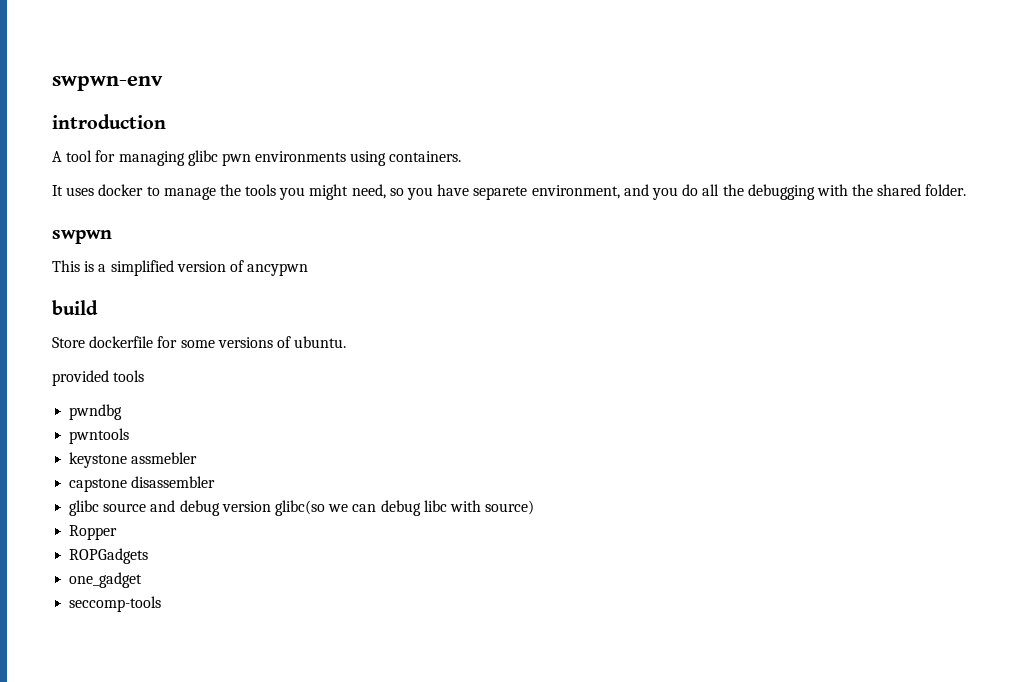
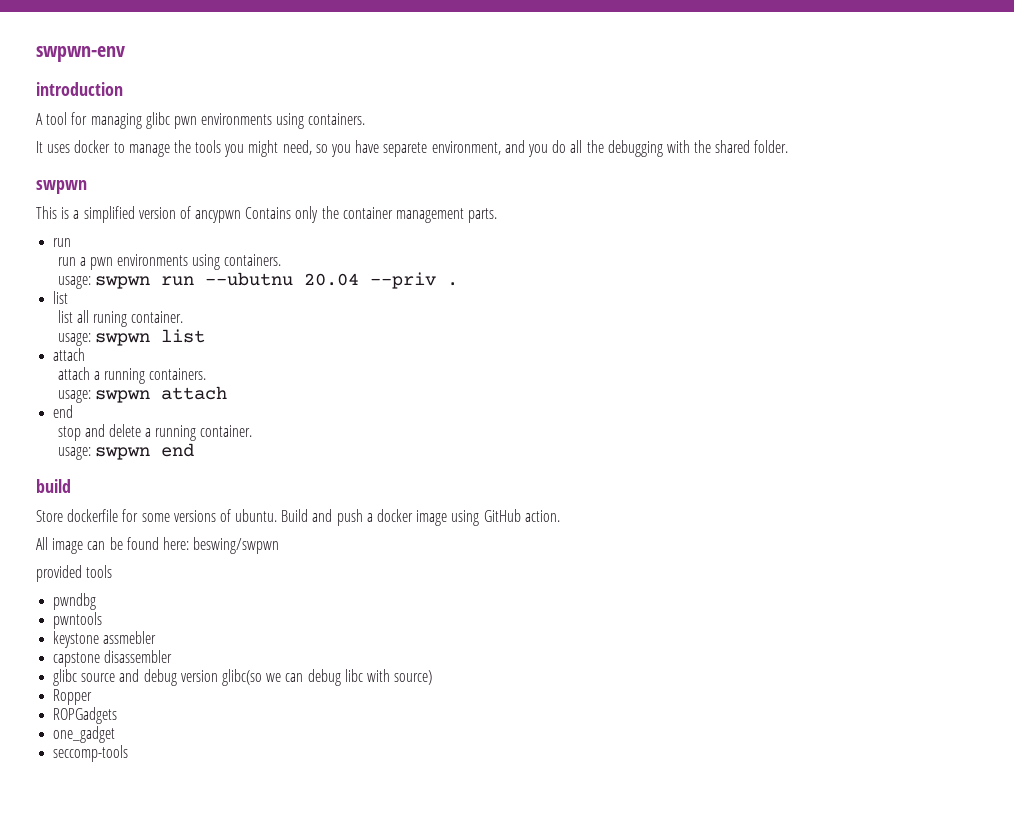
(309, 269) none -> [245,206,498,223] [53,238,72,247] [57,254,282,270] [57,272,458,289] [53,291,69,304] [57,310,184,327] [57,329,205,346] [53,348,86,361] [57,367,207,384] [57,386,227,403] [53,405,74,418] [57,424,253,441] [57,443,194,460] Contains only the container management parts. // run // run a pwn environments using containers. // usage: swpwn run --ubutnu 20.04 --priv . // list // list all runing container. // usage: swpwn list // attach // attach a running containers. // usage: swpwn attach // end // stop and delete a running container. // usage: swpwn end
(347, 342) none -> [281,509,560,526] [36,537,280,554] Build and push a docker image using GitHub action. // All image can be found here: beswing/swpwn

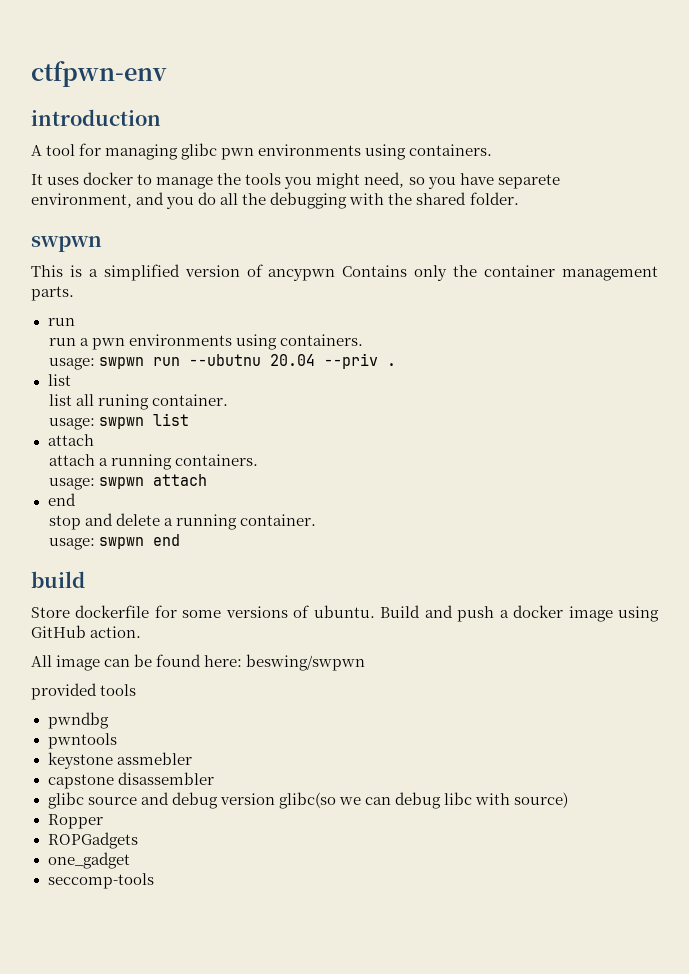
[36,46,125,62] swpwn-env -> [31,61,167,87] ctfpwn-env

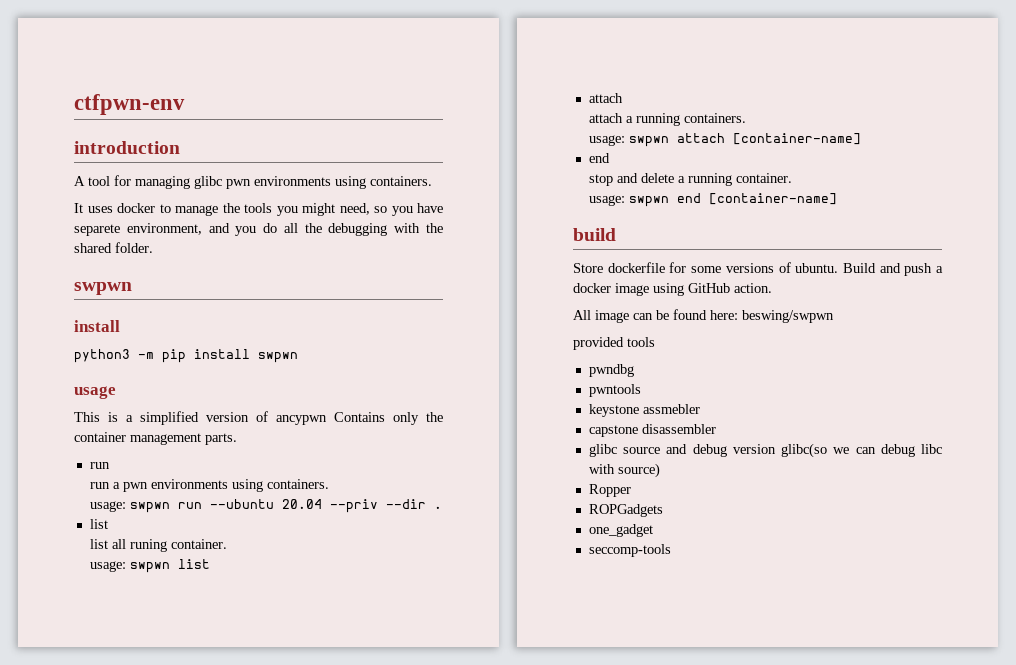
(102, 244) none -> [74,320,120,332] [74,349,298,363] [74,386,116,399] // install // python3 -m pip install swpwn // usage
[189,354,262,366] --ubutnu -> [210,499,275,509] --ubuntu
(379, 361) none -> [386,499,427,509] --dir
(208, 480) none -> [733,133,862,145] [container-name]
(181, 540) none -> [709,193,838,205] [container-name]

